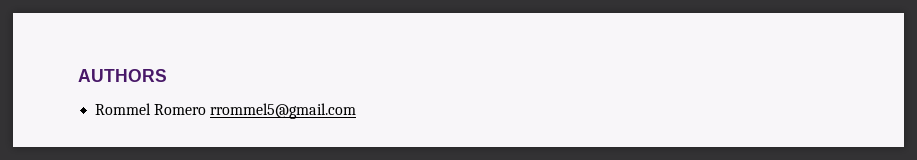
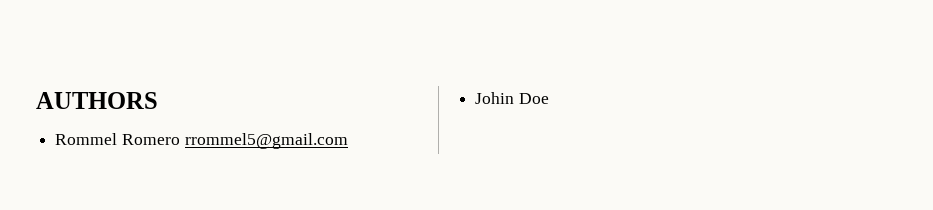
(357, 111) none -> [475,92,549,104] // Johin Doe

